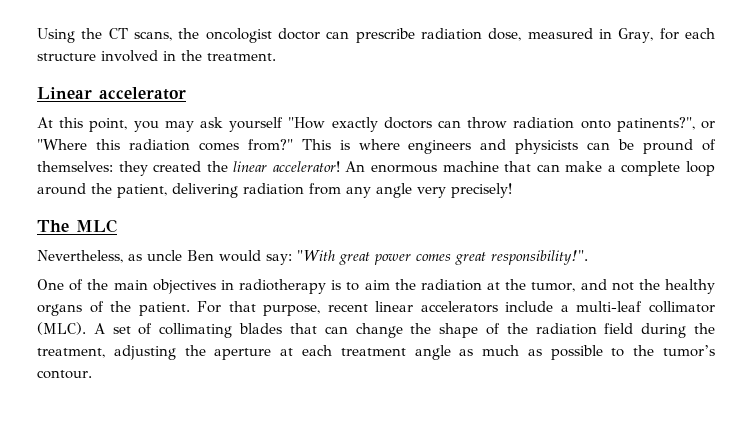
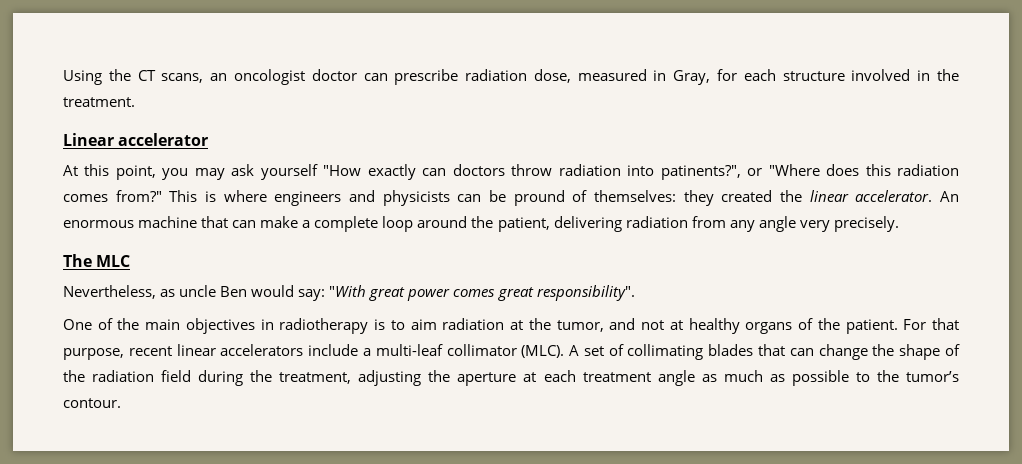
[178,28,200,39] the -> [210,73,228,81] an
[383,117,461,129] doctors can -> [422,164,505,176] can doctors
[580,120,611,129] onto -> [627,165,655,176] into
(87, 144) none -> [826,164,860,176] does
[272,161,340,172] accelerator! -> [855,190,933,202] accelerator.
[451,183,512,198] precisely! -> [833,216,899,232] precisely.
[490,250,588,265] responsibility!". -> [536,285,635,301] responsibility".
[394,279,416,290] the -> (437, 324) none
[638,279,660,290] the -> [669,320,683,330] at

